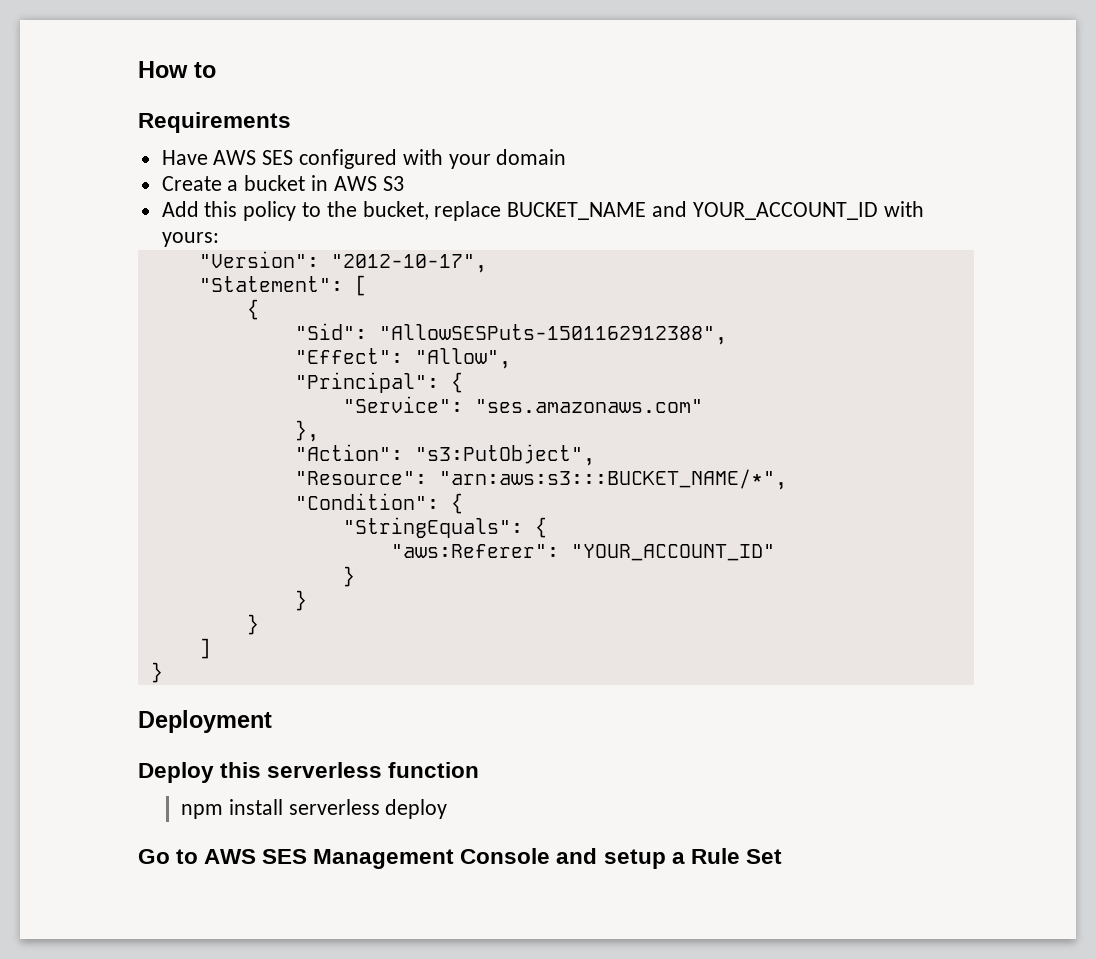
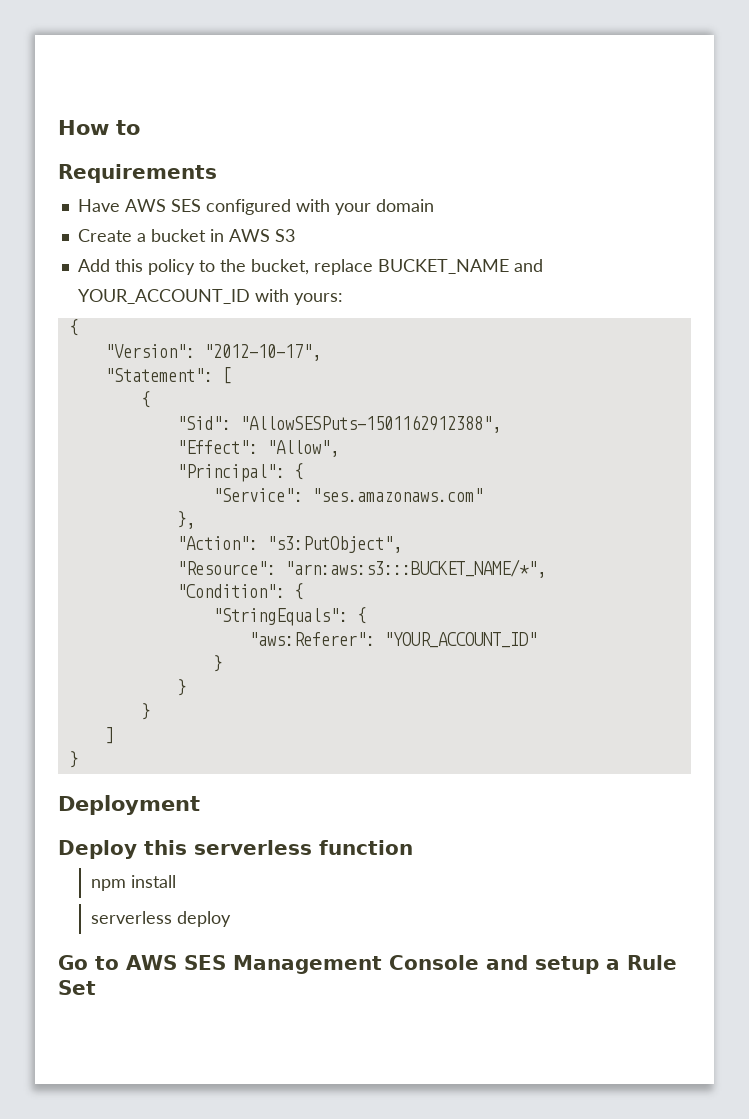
(219, 239) none -> [68,319,78,336] // {
(283, 807) none -> (177, 881) //

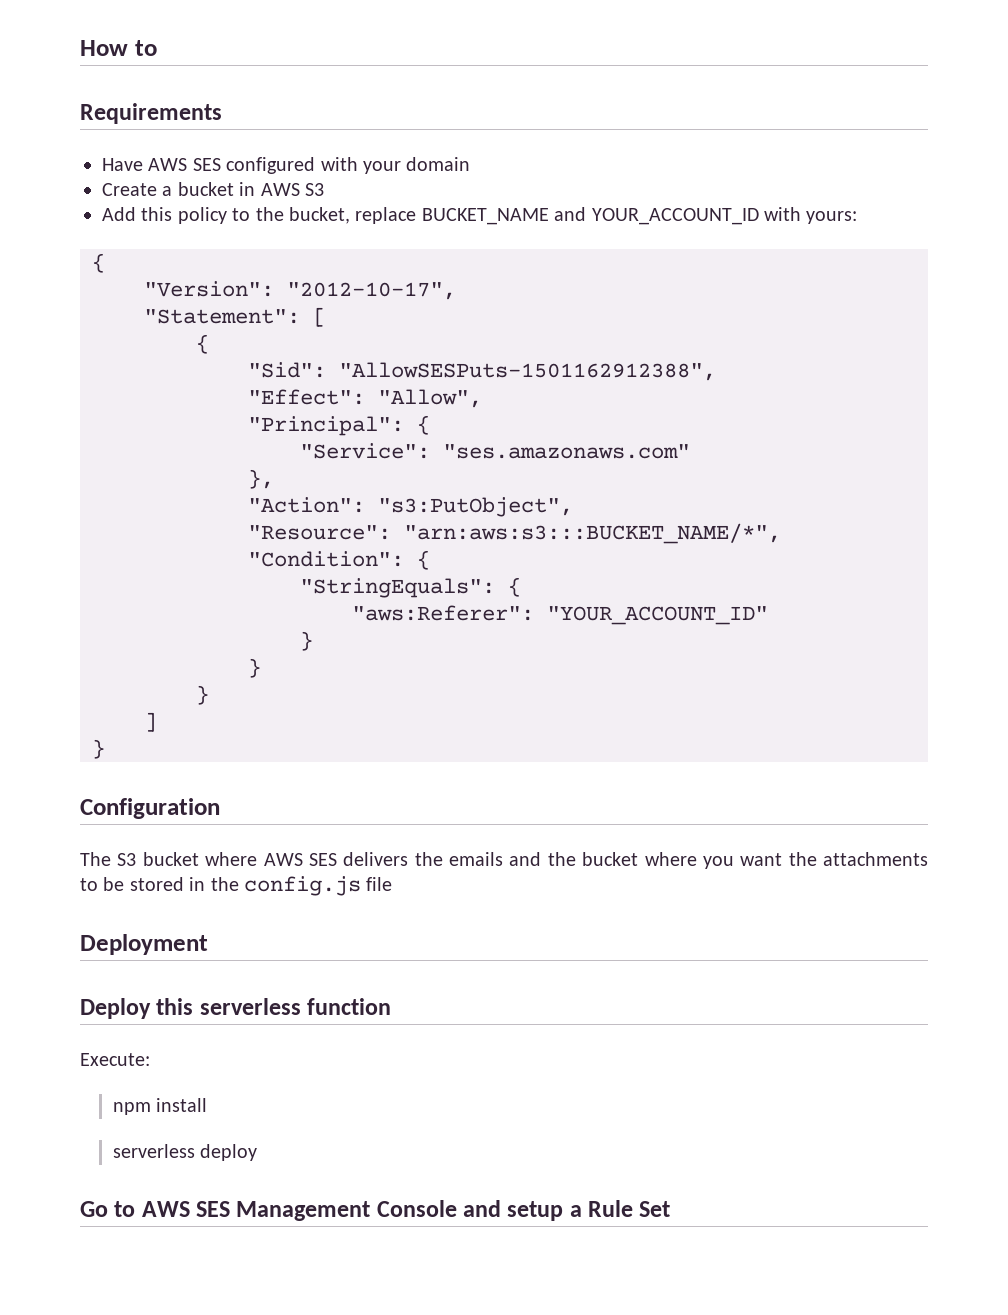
(78, 759) none -> [80,798,220,819] [80,852,928,869] [80,876,393,896] // Configuration // The S3 bucket where AWS SES delivers the emails and the bucket where you want the attachments to be stored in the config.js file
(413, 847) none -> [80,1053,150,1066] // Execute:

